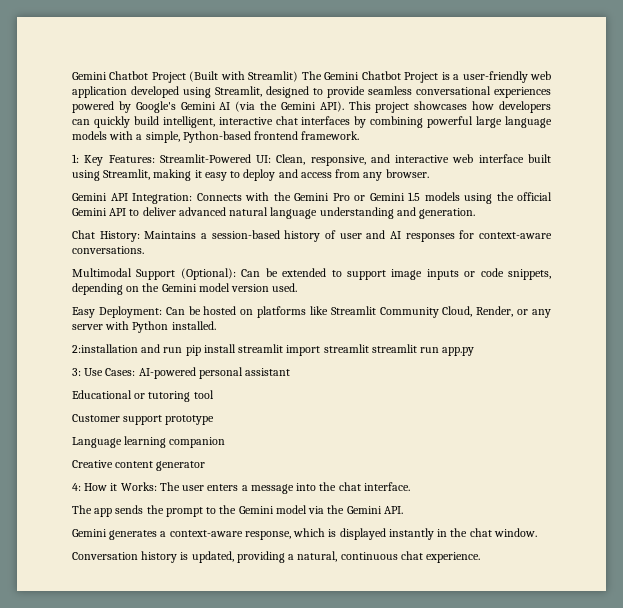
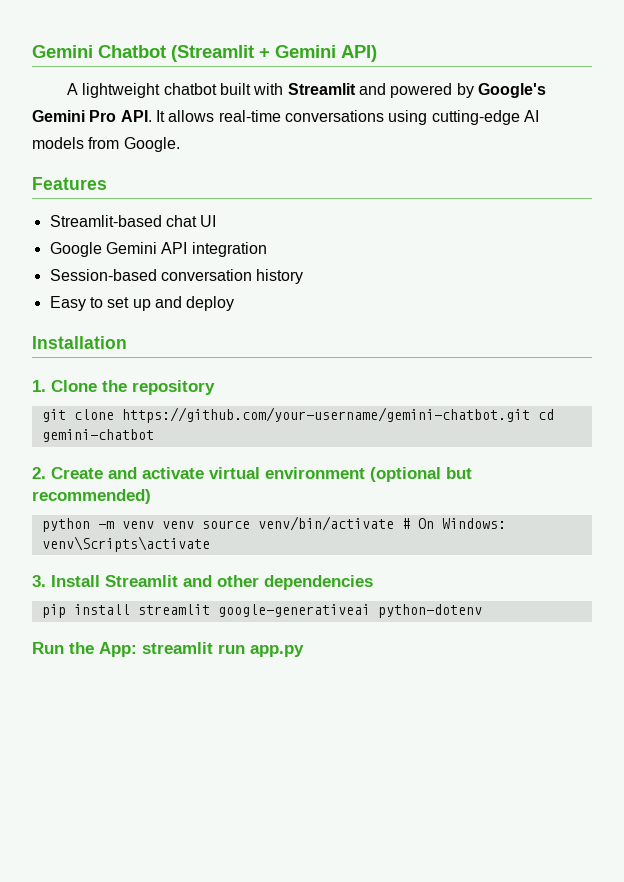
[72,71,551,83] [72,86,551,98] [72,101,551,113] [72,116,552,128] [72,131,360,143] [72,154,551,166] [72,169,429,181] [72,192,552,204] [72,207,476,219] [72,230,553,242] [72,246,144,254] [72,268,552,280] [72,283,298,295] [72,306,551,318] [72,321,216,333] [72,344,475,356] [72,367,291,379] [72,390,214,402] [72,414,215,425] [72,436,226,448] [72,460,206,471] [72,482,410,494] [72,505,403,517] [72,528,537,540] [72,551,481,563] Gemini Chatbot Project (Built with Streamlit) The Gemini Chatbot Project is a user-friendly web application developed using Streamlit, designed to provide seamless conversational experiences powered by Google's Gemini AI (via the Gemini API). This project showcases how developers can quickly build intelligent, interactive chat interfaces by combining powerful large language models with a simple, Python-based frontend framework. // 1: Key Features: Streamlit-Powered UI: Clean, responsive, and interactive web interface built using Streamlit, making it easy to deploy and access from any browser. // Gemini API Integration: Connects with the Gemini Pro or Gemini 1.5 models using the official Gemini API to deliver advanced natural language understanding and generation. // Chat History: Maintains a session-based history of user and AI responses for context-aware conversations. // Multimodal Support (Optional): Can be extended to support image inputs or code snippets, depending on the Gemini model version used. // Easy Deployment: Can be hosted on platforms like Streamlit Community Cloud, Render, or any server with Python installed. // 2:installation and run pip install streamlit import streamlit streamlit run app.py // 3: Use Cases: AI-powered personal assistant // Educational or tutoring tool // Customer support prototype // Language learning companion // Creative content generator // 4: How it Works: The user enters a message into the chat interface. // The app sends the prompt to the Gemini model via the Gemini API. // Gemini generates a context-aware response, which is displayed instantly in the chat window. // Conversation history is updated, providing a natural, continuous chat experience. -> [32,45,377,62] [67,83,546,98] [32,110,539,125] [32,137,180,152] [32,177,107,190] [49,215,217,227] [49,242,267,257] [49,269,304,284] [49,296,235,311] [32,336,127,349] [32,380,215,395] [41,407,554,423] [41,429,154,442] [32,467,472,482] [32,489,151,504] [41,516,506,532] [41,536,210,552] [32,575,373,590] [41,604,482,618] [32,642,304,657] Gemini Chatbot (Streamlit + Gemini API) // A lightweight chatbot built with Streamlit and powered by Google's Gemini Pro API. It allows real-time conversations using cutting-edge AI models from Google. // Features // Streamlit-based chat UI // Google Gemini API integration // Session-based conversation history // Easy to set up and deploy // Installation // 1. Clone the repository // git clone https://github.com/your-username/gemini-chatbot.git cd gemini-chatbot // 2. Create and activate virtual environment (optional but recommended) // python -m venv venv source venv/bin/activate # On Windows: venv\Scripts\activate // 3. Install Streamlit and other dependencies // pip install streamlit google-generativeai python-dotenv // Run the App: streamlit run app.py

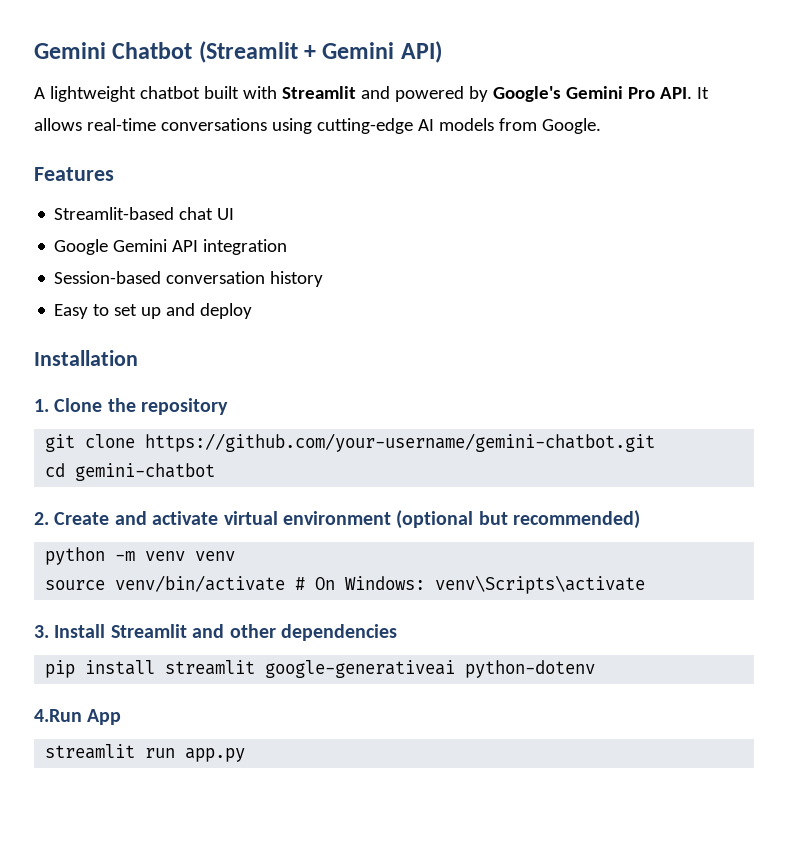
(530, 415) none -> (656, 442) //
(194, 525) none -> (236, 556) //
[32,642,137,657] Run the App: -> [34,709,122,725] 4.Run App //

